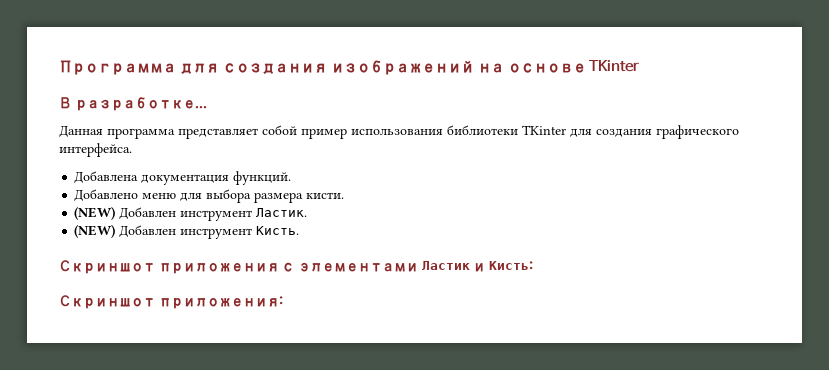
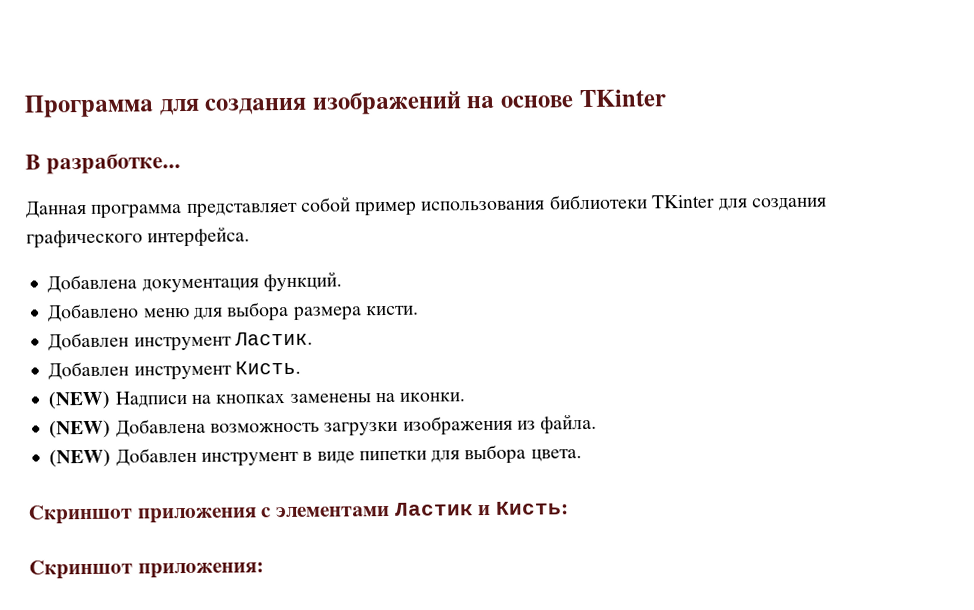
[74,206,116,220] (NEW) -> (419, 310) none
[74,224,300,239] (NEW) Добавлен инструмент Кисть. -> [48,360,301,381] [48,390,466,410] [49,413,598,439] [49,444,582,468] Добавлен инструмент Кисть. // (NEW) Надписи на кнопках заменены на иконки. // (NEW) Добавлена возможность загрузки изображения из файла. // (NEW) Добавлен инструмент в виде пипетки для выбора цвета.

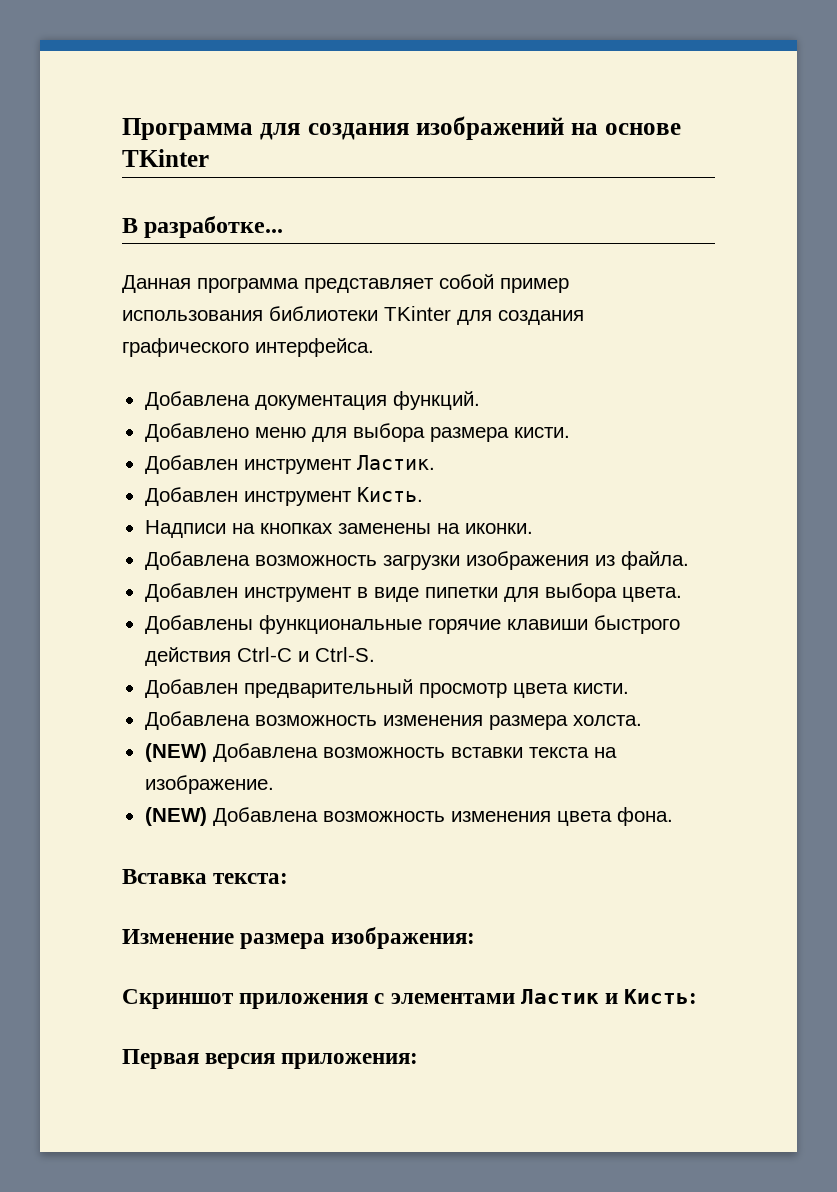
[48,390,112,410] (NEW) -> (423, 494) none
[49,419,112,439] (NEW) -> (533, 528) none
[49,448,112,468] (NEW) -> (689, 560) none
(582, 455) none -> [144,615,680,634] [144,647,375,666] [144,679,629,698] [144,711,642,730] [144,743,617,762] [144,775,274,794] [144,807,673,826] [122,869,289,884] [122,927,476,949] // Добавлены функциональные горячие клавиши быстрого действия Ctrl-C и Ctrl-S. // Добавлен предварительный просмотр цвета кисти. // Добавлена возможность изменения размера холста. // (NEW) Добавлена возможность вставки текста на изображение. // (NEW) Добавлена возможность изменения цвета фона. // Вставка текста: // Изменение размера изображения:
[29,559,133,580] Скриншот -> [122,1049,276,1069] Первая версия

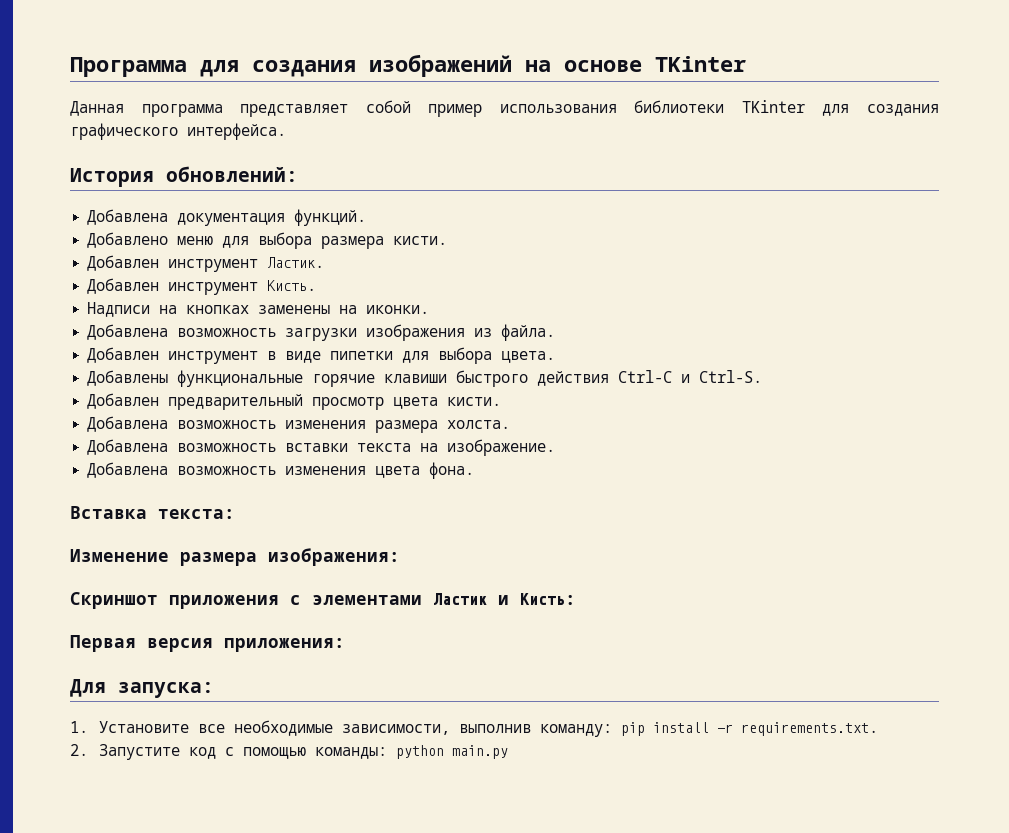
[122,216,284,238] // В разработке... -> (746, 64) none
(374, 347) none -> [70,166,298,187] // История обновлений:
[144,743,207,762] (NEW) -> (511, 424) none
[144,807,207,826] (NEW) -> (556, 447) none
(419, 1061) none -> [70,679,214,698] [70,720,879,737] [70,744,509,760] // Для запуска: // 1. Установите все необходимые зависимости, выполнив команду: pip install -r requirements.txt. // 2. Запустите код с помощью команды: python main.py

